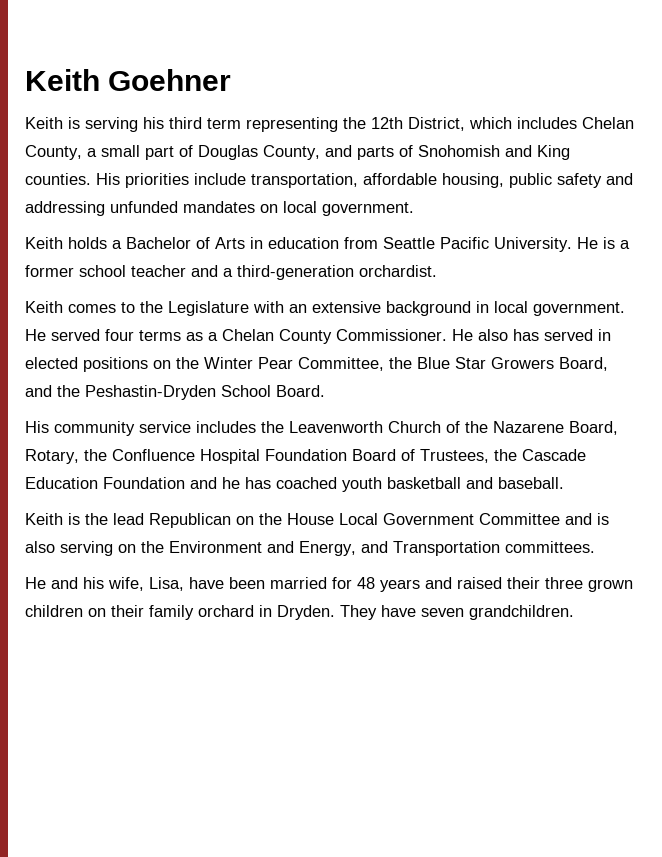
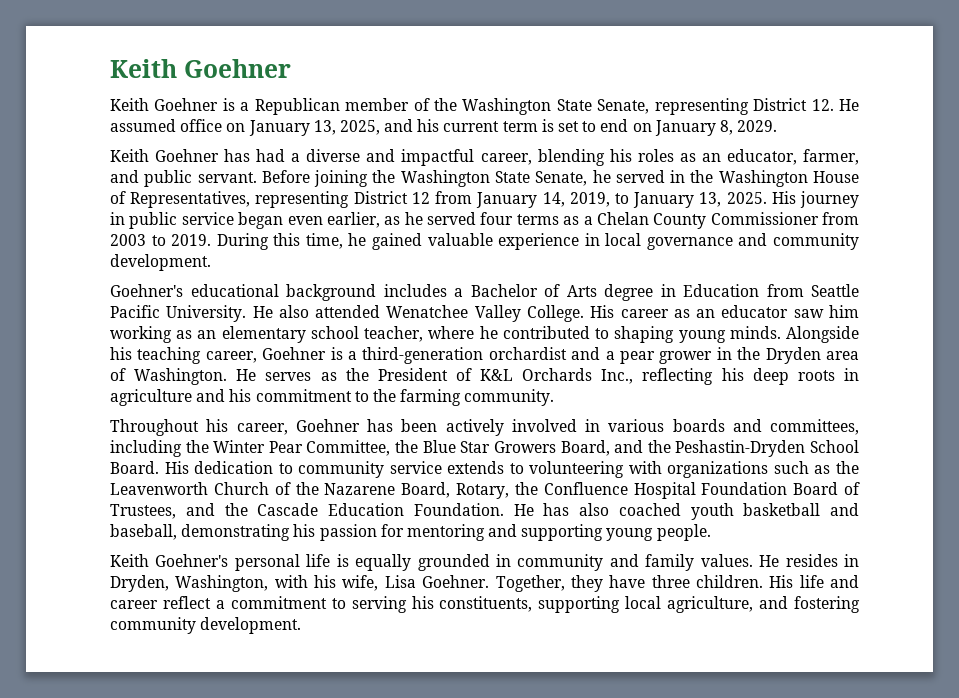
[68,117,634,132] [25,145,570,160] [25,173,633,188] [25,201,414,216] [25,237,630,252] [25,265,437,280] [25,301,625,316] [25,329,46,341] is serving his third term representing the 12th District, which includes Chelan County, a small part of Douglas County, and parts of Snohomish and King counties. His priorities include transportation, affordable housing, public safety and addressing unfunded mandates on local government. // Keith holds a Bachelor of Arts in education from Seattle Pacific University. He is a former school teacher and a third-generation orchardist. // Keith comes to the Legislature with an extensive background in local government. He -> [154,98,860,115] [110,119,778,136] [110,149,860,166] [110,170,860,187] [110,191,859,208] [110,212,423,229] Goehner is a Republican member of the Washington State Senate, representing District 12. He assumed office on January 13, 2025, and his current term is set to end on January 8, 2029. // Keith Goehner has had a diverse and impactful career, blending his roles as an educator, farmer, and public servant. Before joining the Washington State Senate, he served in the Washington House of Representatives, representing District 12 from January 14, 2019, to January 13, 2025. His journey in public service began even earlier, as he
[336,329,611,341] [25,357,171,372] Commissioner. He also has served in elected positions on -> [710,212,859,225] [110,233,859,250] [110,254,211,271] [110,284,859,301] [110,305,860,322] [110,326,860,343] [110,347,859,364] [110,368,859,385] [110,389,555,406] [110,419,859,436] [110,440,182,457] Commissioner from 2003 to 2019. During this time, he gained valuable experience in local governance and community development. // Goehner's educational background includes a Bachelor of Arts degree in Education from Seattle Pacific University. He also attended Wenatchee Valley College. His career as an educator saw him working as an elementary school teacher, where he contributed to shaping young minds. Alongside his teaching career, Goehner is a third-generation orchardist and a pear grower in the Dryden area of Washington. He serves as the President of K&L Orchards Inc., reflecting his deep roots in agriculture and his commitment to the farming community. // Throughout his career, Goehner has been actively involved in various boards and committees, including
[25,421,256,436] // His community service includes -> [164,461,831,478] His dedication to community service extends to volunteering with organizations such as
(489, 456) none -> [185,503,215,516] and
[103,477,564,492] [25,513,609,528] [25,541,595,556] [25,577,633,592] [25,605,574,620] Foundation and he has coached youth basketball and baseball. // Keith is the lead Republican on the House Local Government Committee and is also serving on the Environment and Energy, and Transportation committees. // He and his wife, Lisa, have been married for 48 years and raised their three grown children on their family orchard in Dryden. They have seven grandchildren. -> [413,503,859,520] [110,524,711,541] [110,554,860,571] [110,575,859,592] [110,596,860,613] [110,617,302,634] Foundation. He has also coached youth basketball and baseball, demonstrating his passion for mentoring and supporting young people. // Keith Goehner's personal life is equally grounded in community and family values. He resides in Dryden, Washington, with his wife, Lisa Goehner. Together, they have three children. His life and career reflect a commitment to serving his constituents, supporting local agriculture, and fostering community development.

